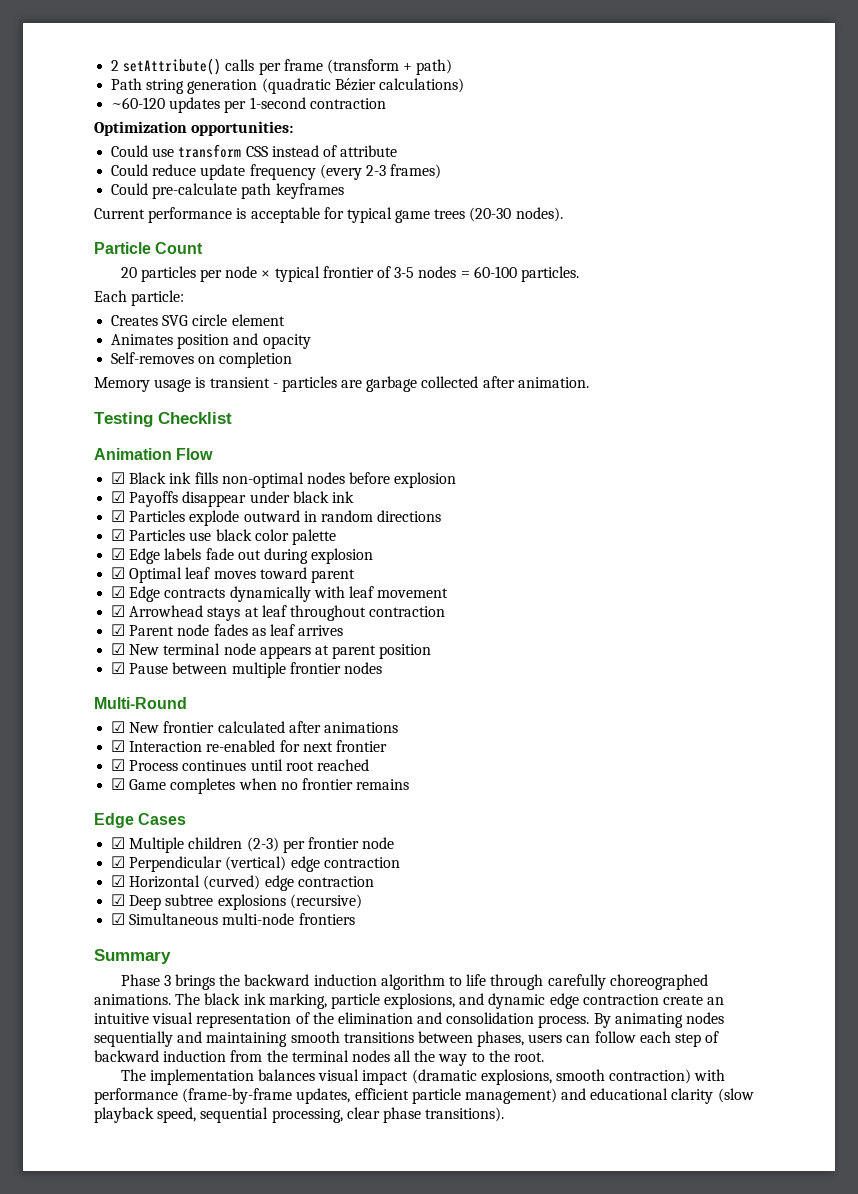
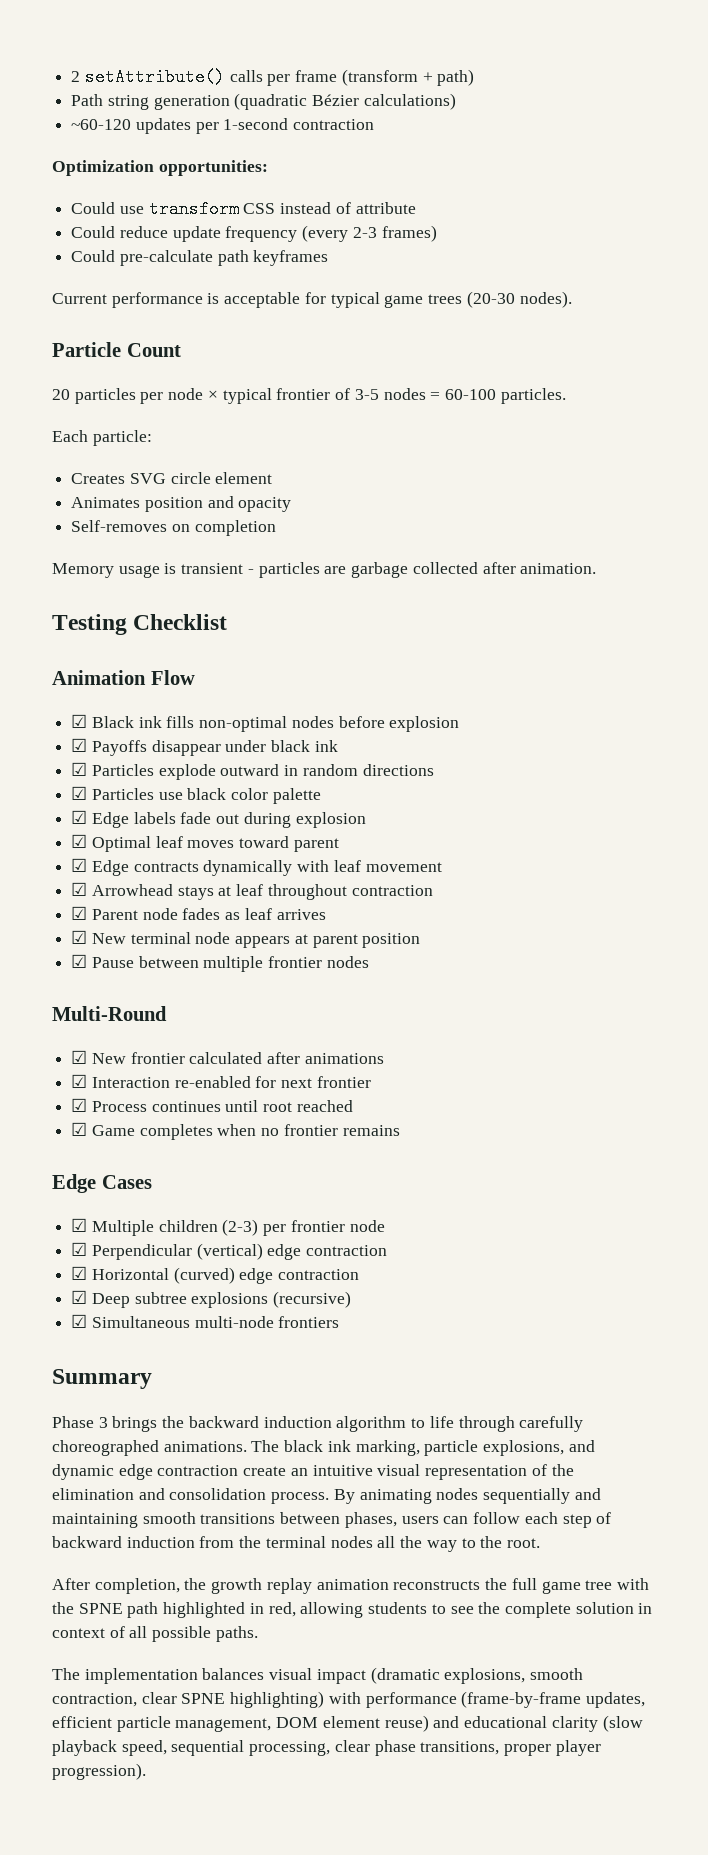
(545, 1057) none -> [52,1578,649,1594] [52,1602,653,1618] [52,1626,258,1642] // After completion, the growth replay animation reconstructs the full game tree with the SPNE path highlighted in red, allowing students to see the complete solution in context of all possible paths.
[609,1069,692,1084] contraction) -> [52,1691,325,1708] contraction, clear SPNE highlighting)
[464,1088,557,1104] management) -> [175,1715,429,1732] management, DOM element reuse)
[425,1107,505,1122] transitions). -> [420,1740,601,1756] [52,1763,146,1780] transitions, proper player progression).

